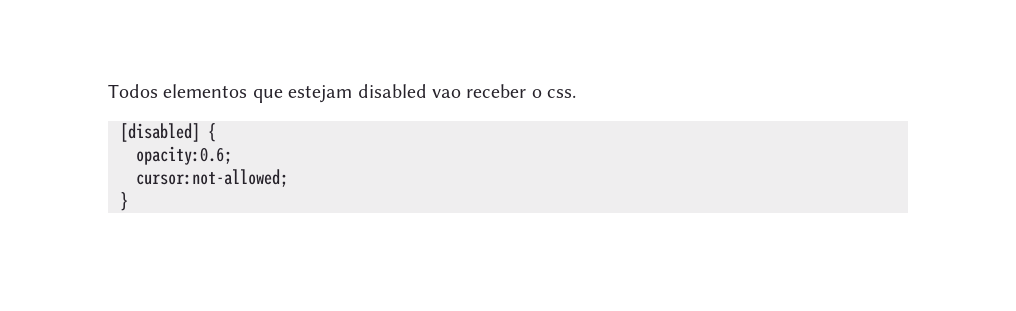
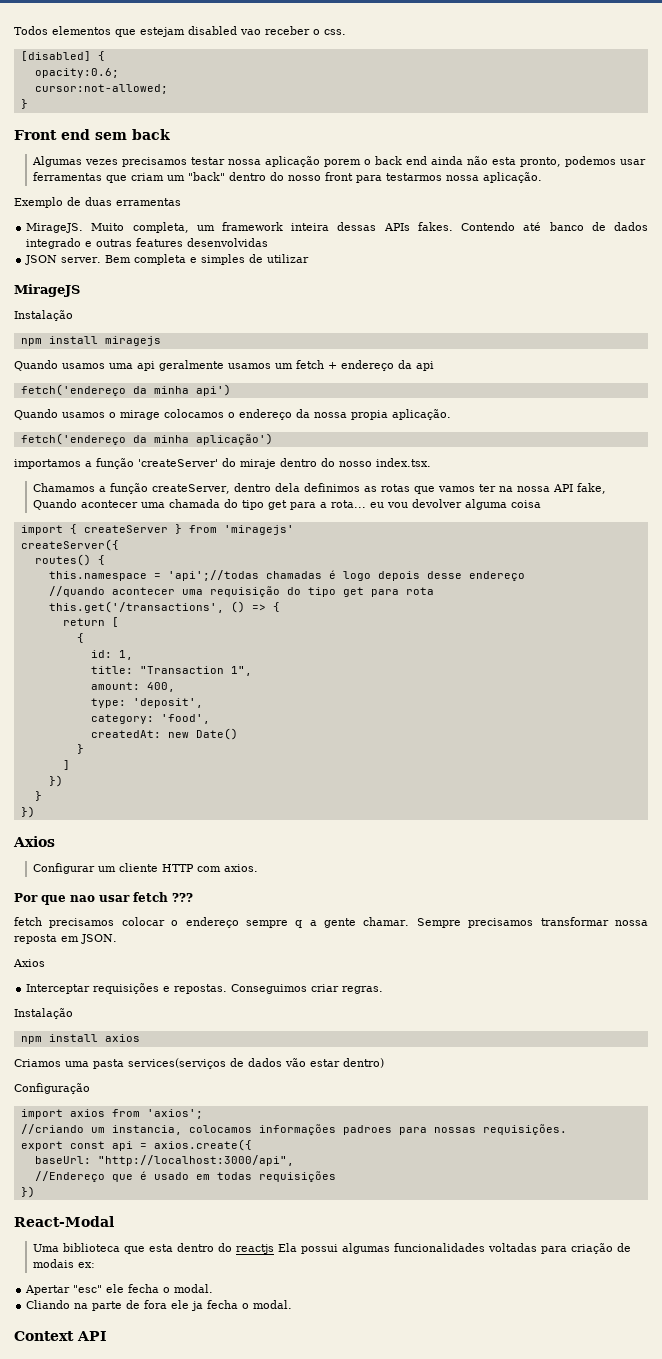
(128, 201) none -> [14,129,170,140] [31,156,646,167] [32,172,542,183] [14,197,181,208] [26,222,649,233] [26,238,269,249] [25,254,310,265] [14,284,80,297] [14,310,73,321] [20,336,161,346] [14,360,434,371] [20,384,231,396] [14,409,451,420] [20,433,273,445] [14,458,431,469] [32,483,606,494] [32,499,541,510] [20,524,294,535] [20,539,119,551] [34,554,105,566] [48,570,525,581] [48,586,434,597] [48,601,280,613] [62,617,119,627] [76,633,84,643] [90,650,133,660] [90,666,252,676] [90,682,175,692] [90,698,203,708] [90,714,210,724] [90,728,238,740] [76,744,84,754] [62,760,70,770] [48,775,63,787] [34,791,42,801] [20,806,35,818] [13,836,55,847] [32,863,258,874] [14,892,193,905] [14,917,648,928] [14,934,117,944] [13,959,45,967] [26,983,384,994] [14,1008,73,1019] [20,1034,140,1044] [14,1058,384,1069] [14,1083,90,1094] [20,1109,203,1119] [20,1124,567,1135] [20,1139,252,1151] [34,1155,294,1166] [34,1171,336,1182] [20,1186,35,1198] [14,1216,114,1227] [32,1243,631,1254] [32,1259,95,1268] [25,1284,214,1295] [26,1300,293,1311] [14,1331,107,1341] // Front end sem back // Algumas vezes precisamos testar nossa aplicação porem o back end ainda não esta pronto, podemos usar ferramentas que criam um "back" dentro do nosso front para testarmos nossa aplicação. // Exemplo de duas erramentas // MirageJS. Muito completa, um framework inteira dessas APIs fakes. Contendo até banco de dados integrado e outras features desenvolvidas // JSON server. Bem completa e simples de utilizar // MirageJS // Instalação // npm install miragejs // Quando usamos uma api geralmente usamos um fetch + endereço da api // fetch('endereço da minha api') // Quando usamos o mirage colocamos o endereço da nossa propia aplicação. // fetch('endereço da minha aplicação') // importamos a função 'createServer' do miraje dentro do nosso index.tsx. // Chamamos a função createServer, dentro dela definimos as rotas que vamos ter na nossa API fake, Quando acontecer uma chamada do tipo get para a rota... eu vou devolver alguma coisa // import { createServer } from 'miragejs' // createServer({ // routes() { // this.namespace = 'api';//todas chamadas é logo depois desse endereço // //quando acontecer uma requisição do tipo get para rota // this.get('/transactions', () => { // return [ // { // id: 1, // title: "Transaction 1", // amount: 400, // type: 'deposit', // category: 'food', // createdAt: new Date() // } // ] // }) // } // }) // Axios // Configurar um cliente HTTP com axios. // Por que nao usar fetch ??? // fetch precisamos colocar o endereço sempre q a gente chamar. Sempre precisamos transformar nossa reposta em JSON. // Axios // Interceptar requisições e repostas. Conseguimos criar regras. // Instalação // npm install axios // Criamos uma pasta services(serviços de dados vão estar dentro) // Configuração // import axios from 'axios'; // //criando um instancia, colocamos informações padroes para nossas requisições. // export const api = axios.create({ // baseUrl: "http://localhost:3000/api", // //Endereço que é usado em todas requisições // }) // React-Modal // Uma biblioteca que esta dentro do reactjs Ela possui algumas funcionalidades voltadas para criação de modais ex: // Apertar "esc" ele fecha o modal. // Cliando na parte de fora ele ja fecha o modal. // Context API

